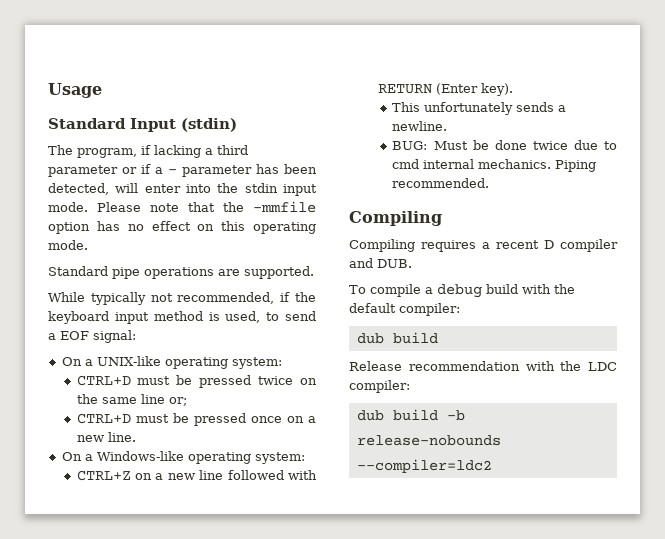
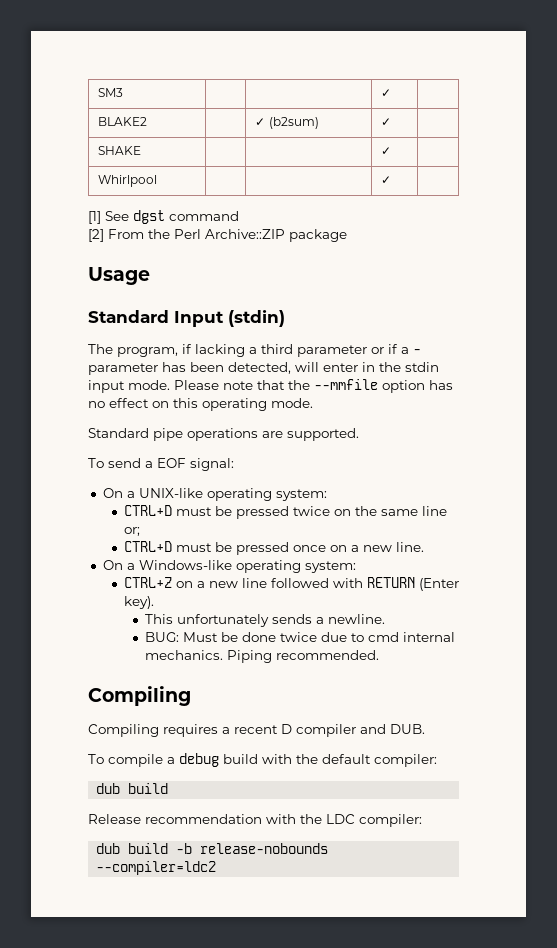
(48, 90) none -> [98,88,124,97] [381,89,392,97] [98,117,148,126] [255,117,319,129] [381,118,392,126] [98,146,142,155] [381,147,392,155] [98,175,158,187] [381,176,392,184] [88,210,239,224] [88,229,347,242] SM3 | | | ✓ | // BLAKE2 | | ✓ (b2sum) | ✓ | // SHAKE | | | ✓ | // Whirlpool | | | ✓ | // [1] See dgst command // [2] From the Perl Archive::ZIP package //
[186,184,211,193] into -> [362,362,375,372] in
[253,201,316,213] -mmfile -> [314,379,378,390] --mmfile
[48,292,316,305] [48,311,280,324] While typically not recommended, if the keyboard input method is used, to -> [88,458,104,468] To

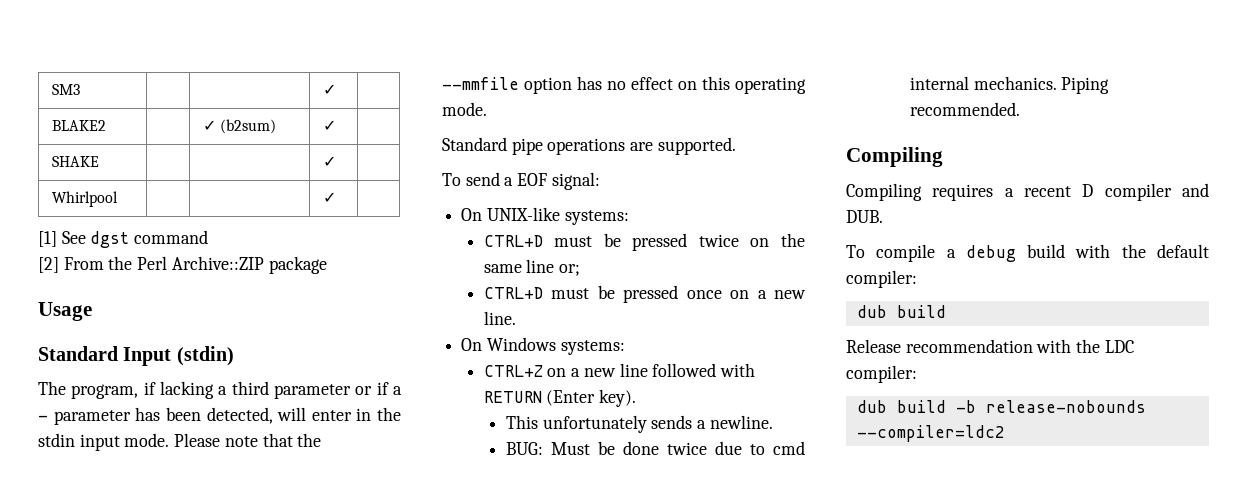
[126,488,327,501] a UNIX-like operating system: -> [486,207,629,225] UNIX-like systems:
[126,560,356,573] a Windows-like operating system: -> [486,337,625,355] Windows systems:

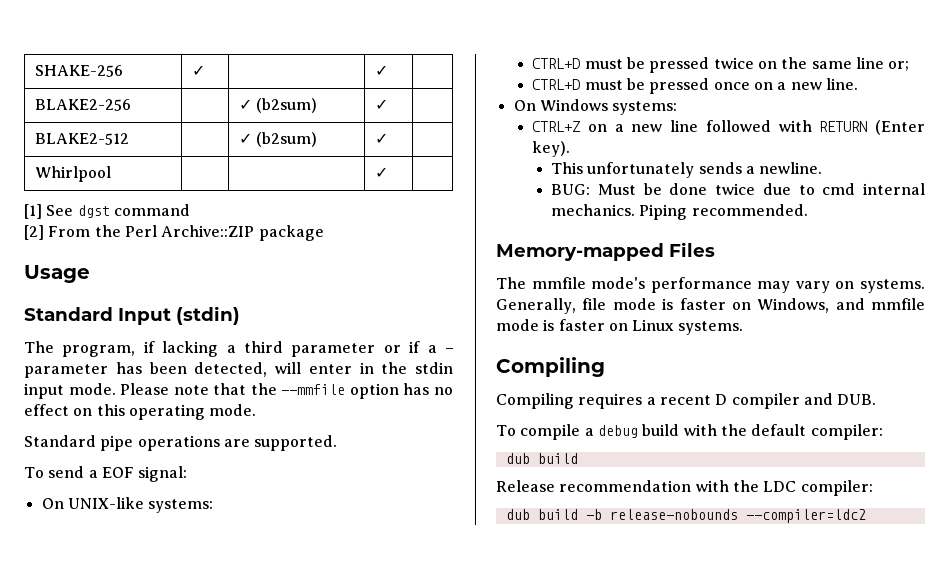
[51,84,80,95] [322,84,336,95] [51,120,106,131] [202,119,277,134] [322,120,336,131] [51,156,99,167] SM3 | | | ✓ | // BLAKE2 | | ✓ (b2sum) | ✓ | // SHAKE | | -> [35,65,124,77] [192,65,206,76] [375,65,389,76] [35,99,132,111] [239,98,318,113] [375,99,389,110] [35,133,130,145] [239,132,318,147] SHAKE-256 | ✓ | | ✓ | // BLAKE2-256 | | ✓ (b2sum) | ✓ | // BLAKE2-512 | | ✓ (b2sum)
(1020, 109) none -> [496,242,715,261] [496,277,925,293] [496,298,925,314] [496,319,743,335] // Memory-mapped Files // The mmfile mode's performance may vary on systems. Generally, file mode is faster on Windows, and mmfile mode is faster on Linux systems.

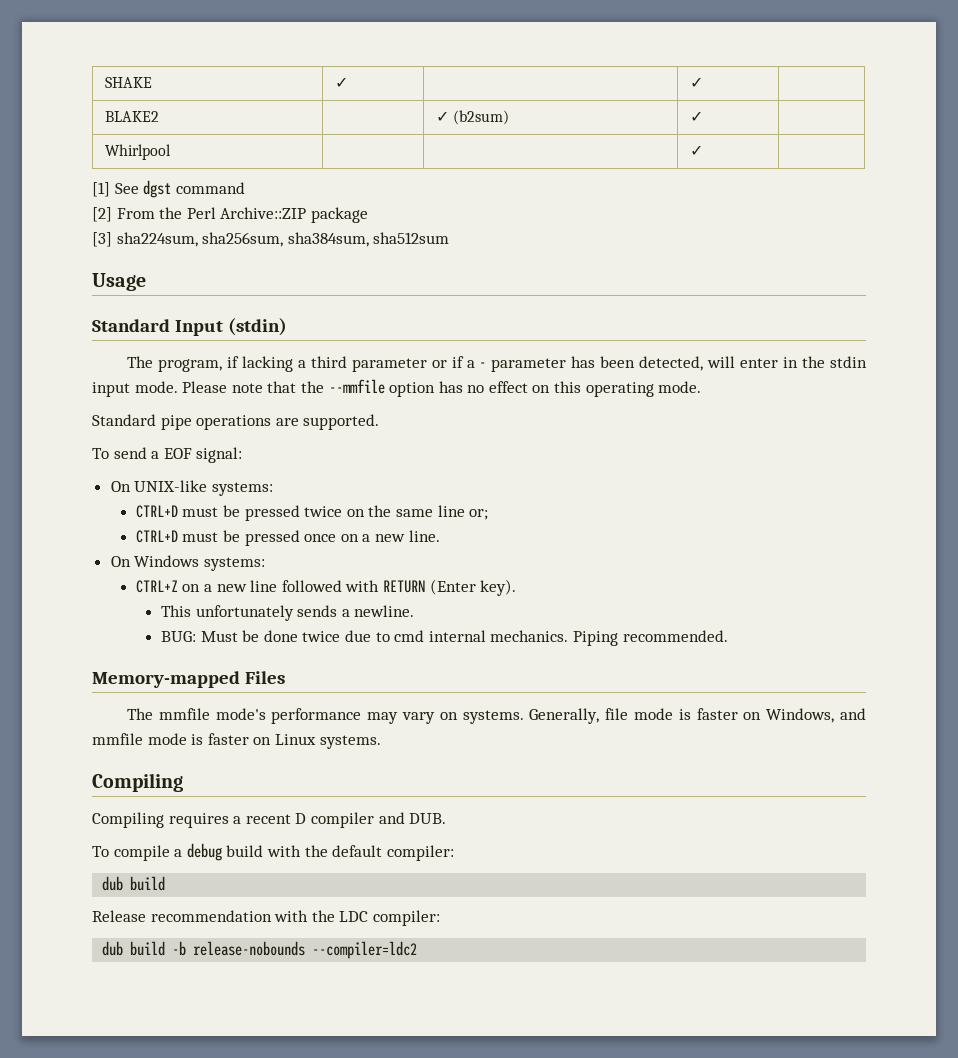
[35,65,124,77] SHAKE-256 -> [105,77,153,88] SHAKE
[35,99,132,111] [239,98,318,113] [375,99,389,110] [35,133,130,145] BLAKE2-256 | | ✓ (b2sum) | ✓ | // BLAKE2-512 -> [105,111,160,122] BLAKE2
(324, 233) none -> [92,232,450,247] // [3] sha224sum, sha256sum, sha384sum, sha512sum

